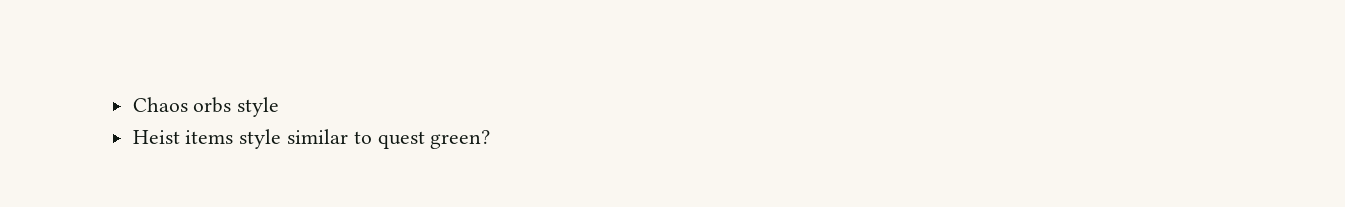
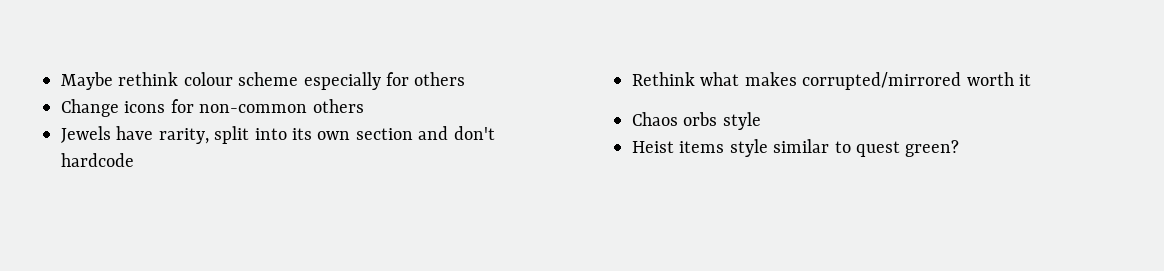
(132, 104) none -> [61,72,466,90] [61,99,364,117] [61,126,495,144] [61,153,134,167] [632,72,1031,90] Maybe rethink colour scheme especially for others // Change icons for non-common others // Jewels have rarity, split into its own section and don't hardcode // Rethink what makes corrupted/mirrored worth it //

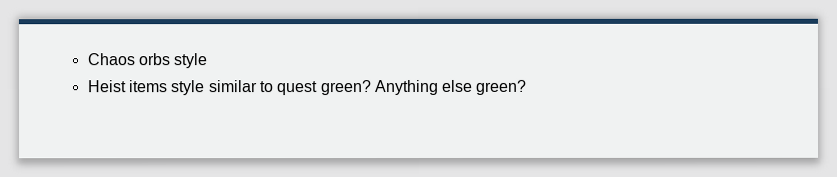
[61,72,466,90] [61,99,364,117] [61,126,495,144] [61,153,134,167] [632,72,1031,90] Maybe rethink colour scheme especially for others // Change icons for non-common others // Jewels have rarity, split into its own section and don't hardcode // Rethink what makes corrupted/mirrored worth it // -> (86, 59) none
(960, 148) none -> [373,79,528,96] Anything else green?

